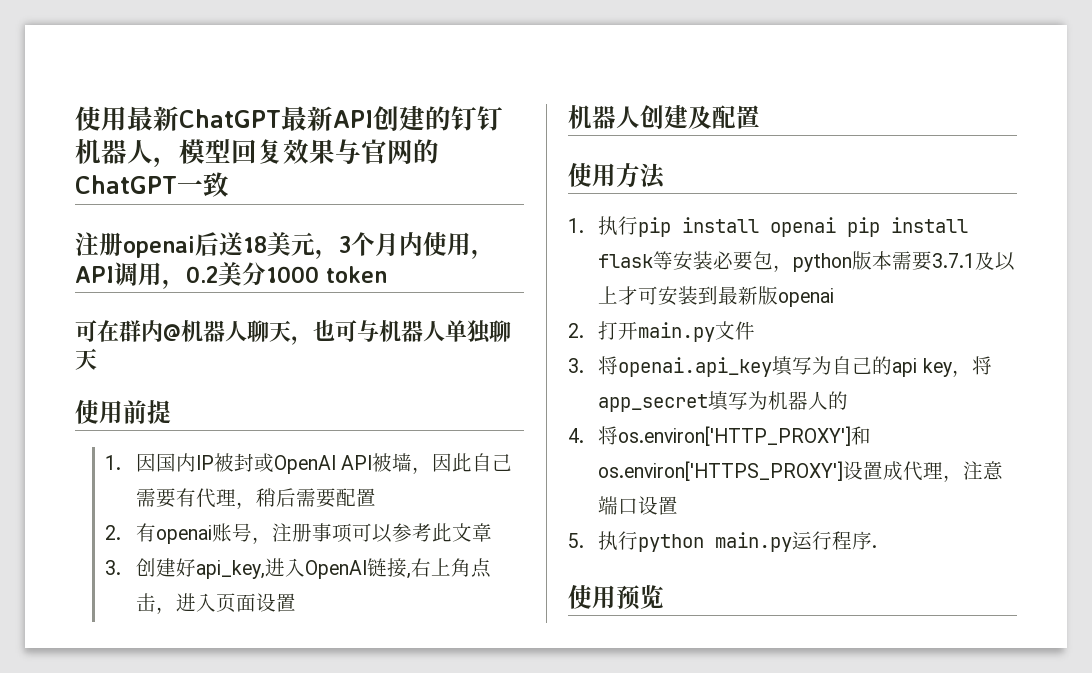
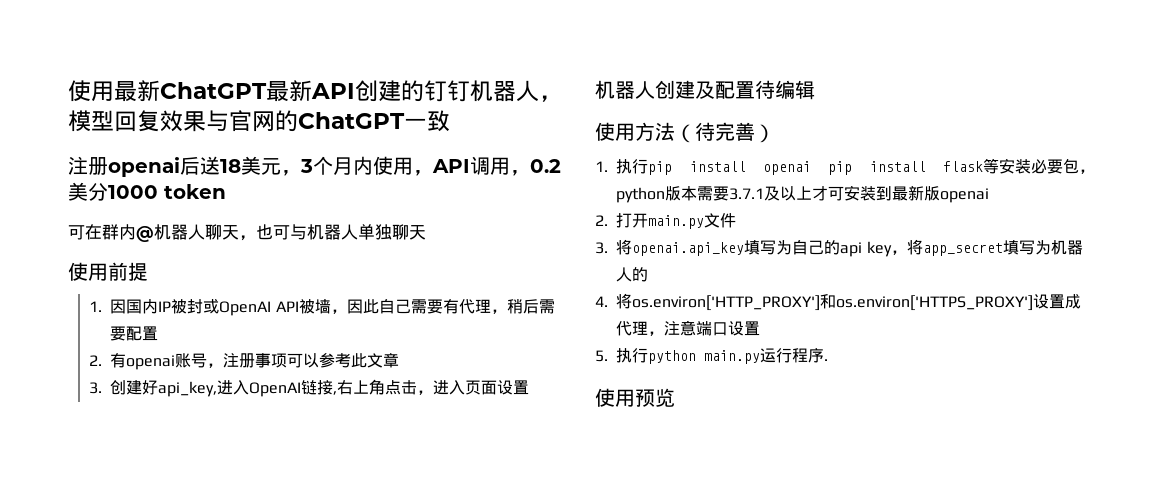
(760, 117) none -> [755,80,815,100] 待编辑
(666, 176) none -> [675,122,775,143] （待完善）

